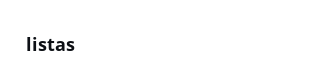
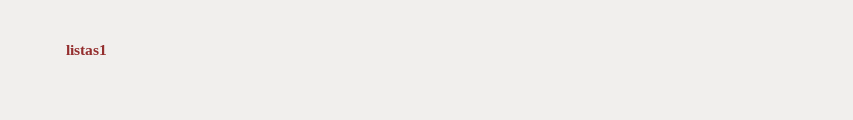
[26,37,75,51] listas -> [66,45,107,55] listas1

